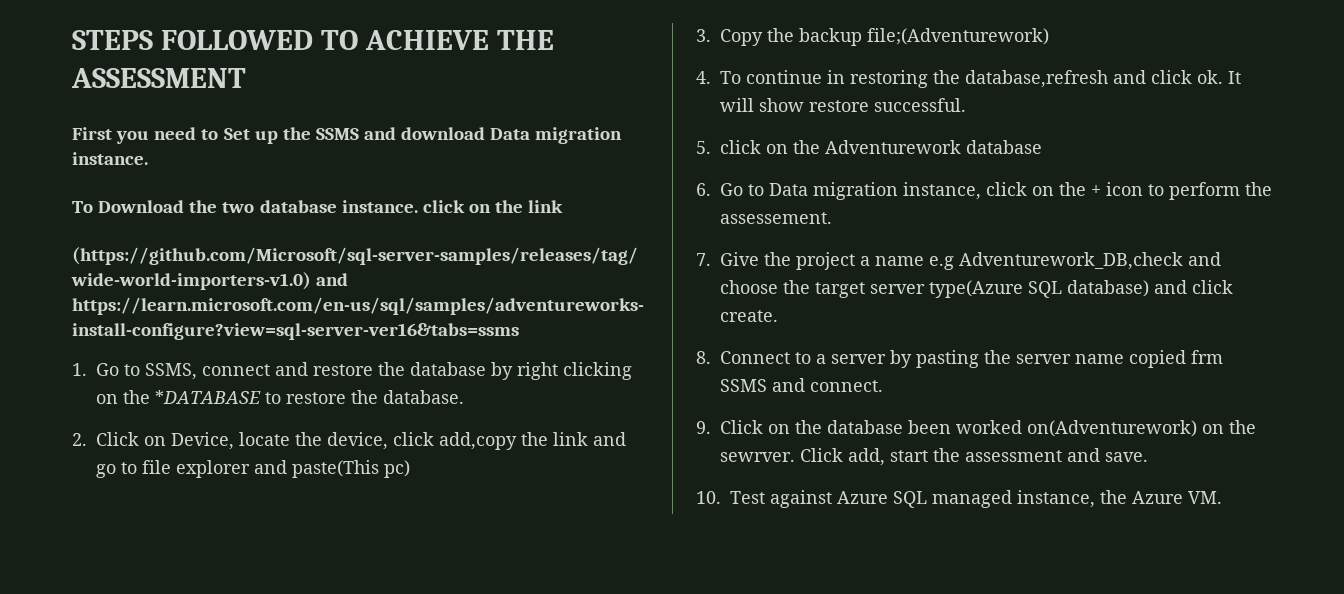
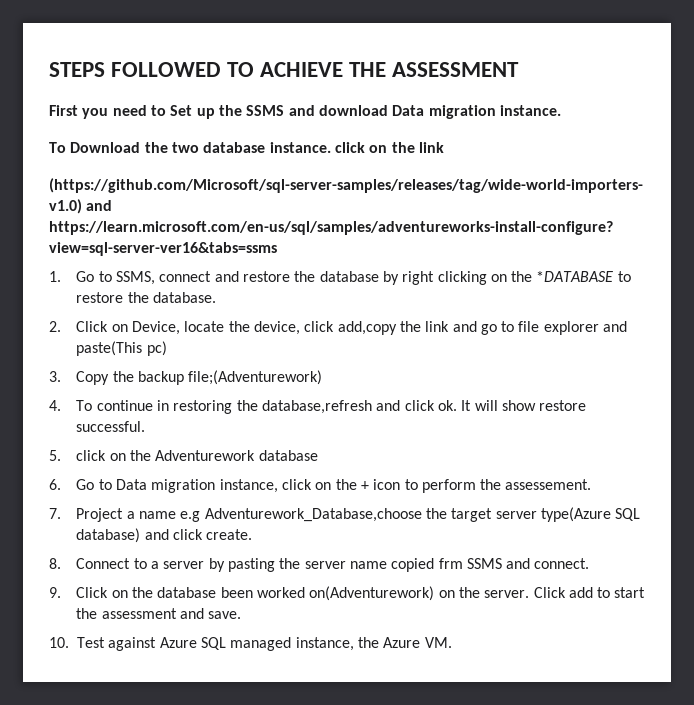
[720,252,1221,270] [720,280,778,294] Give the project a name e.g Adventurework_DB,check and choose -> [76,508,422,522] Project a name e.g Adventurework_Database,choose
[720,448,885,466] sewrver. Click add, -> [484,587,611,598] server. Click add to

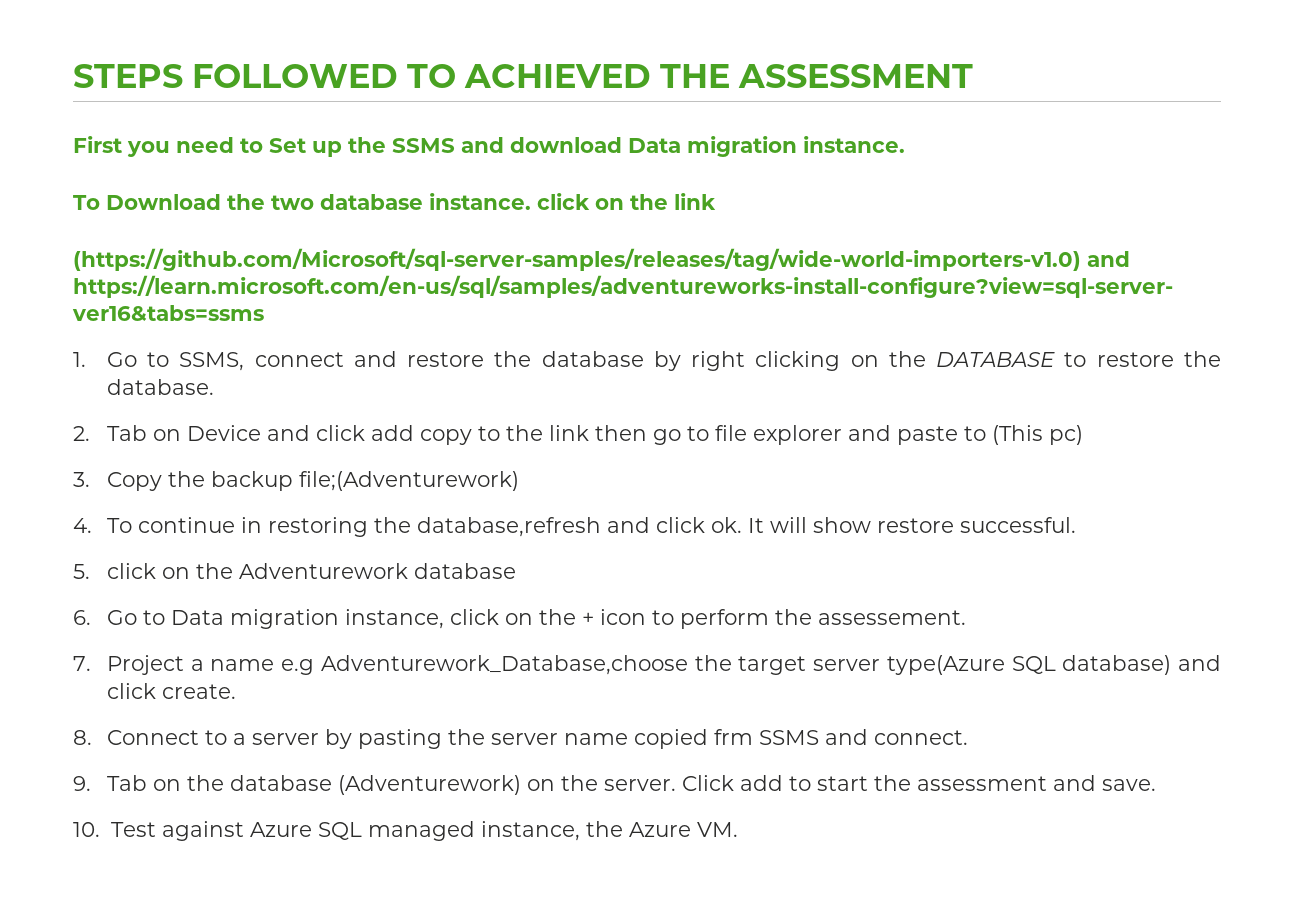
[260,62,344,77] ACHIEVE -> [464,64,652,88] ACHIEVED
[536,271,614,282] *DATABASE -> [936,352,1056,367] DATABASE
[76,321,477,335] Click on Device, locate the device, click add,copy the link and -> [106,425,647,445] Tab on Device and click add copy to the link then
[76,341,143,356] paste(This -> [896,425,1043,445] paste to (This
[76,587,109,598] Click -> [106,775,147,791] Tab
[220,586,435,601] been worked on(Adventurework) -> [337,775,521,795] (Adventurework)

